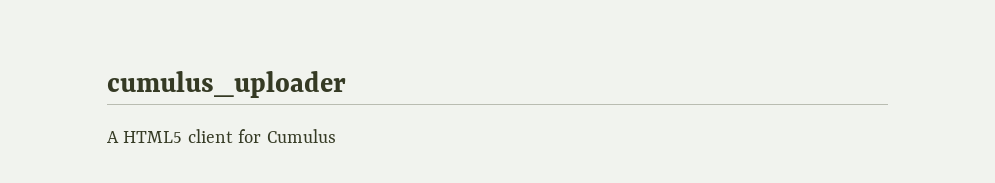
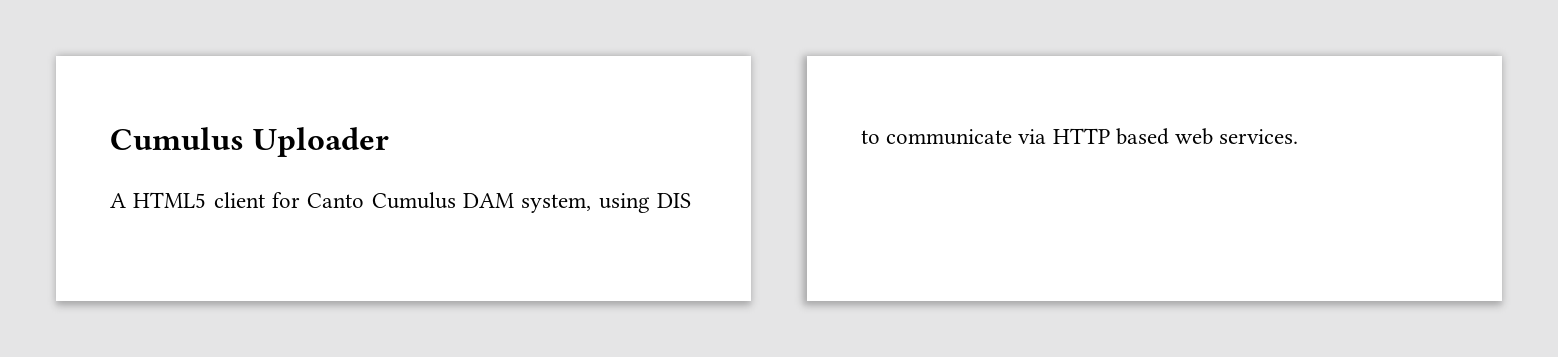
[107,71,346,98] cumulus_uploader -> [110,127,389,157] Cumulus Uploader
[266,129,336,143] Cumulus -> [307,192,691,213] [861,128,1299,145] Canto Cumulus DAM system, using DIS to communicate via HTTP based web services.

